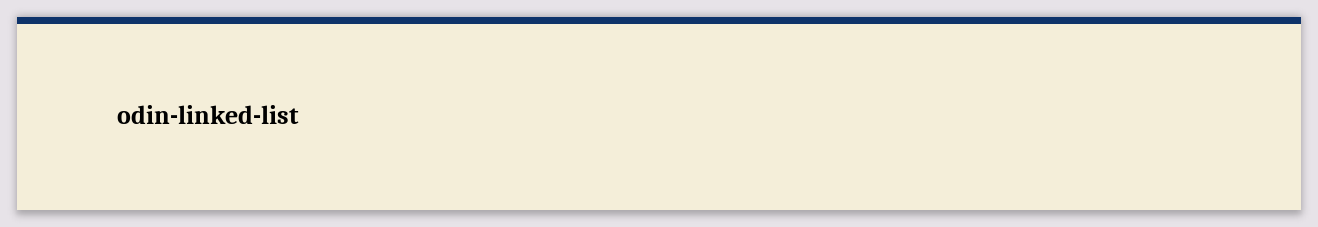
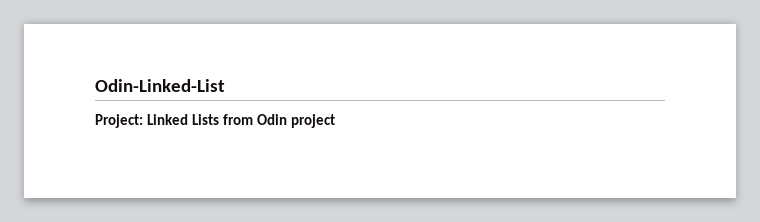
[117,105,299,124] odin-linked-list -> [95,79,225,92] [95,114,335,128] Odin-Linked-List // Project: Linked Lists from Odin project

